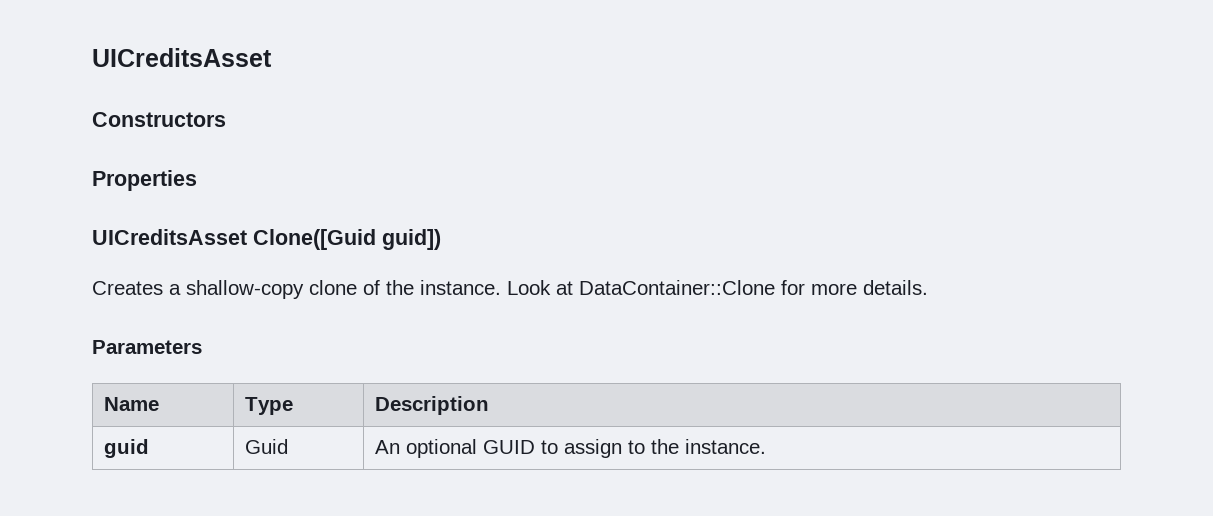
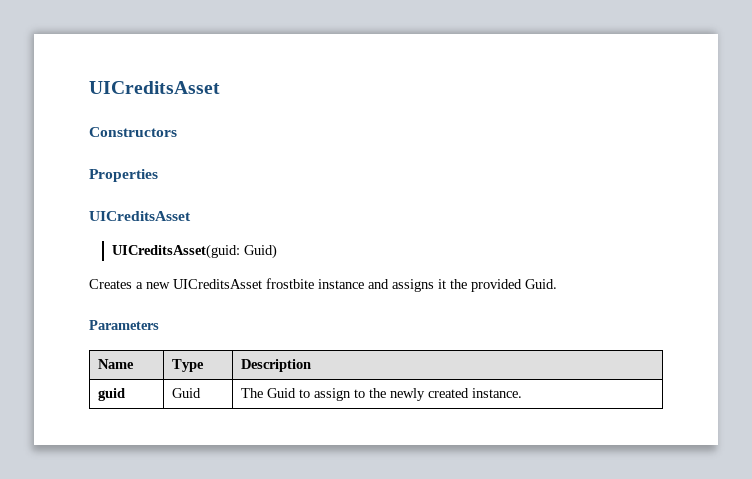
[253,229,441,250] Clone([Guid guid]) -> [111,244,277,259] // UICreditsAsset(guid: Guid)
[186,280,928,299] shallow-copy clone of the instance. Look at DataContainer::Clone for more details. -> [146,278,557,292] new UICreditsAsset frostbite instance and assigns it the provided Guid.
[374,439,535,458] An optional GUID -> [240,388,296,398] The Guid
(679, 446) none -> [389,388,469,401] newly created

